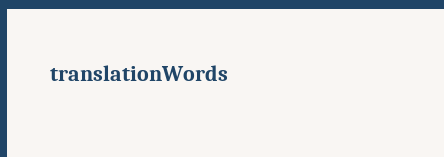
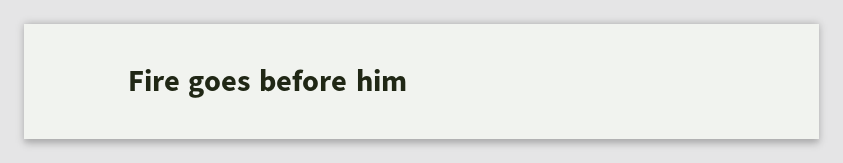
[50,65,228,81] translationWords -> [128,69,407,98] Fire goes before him

